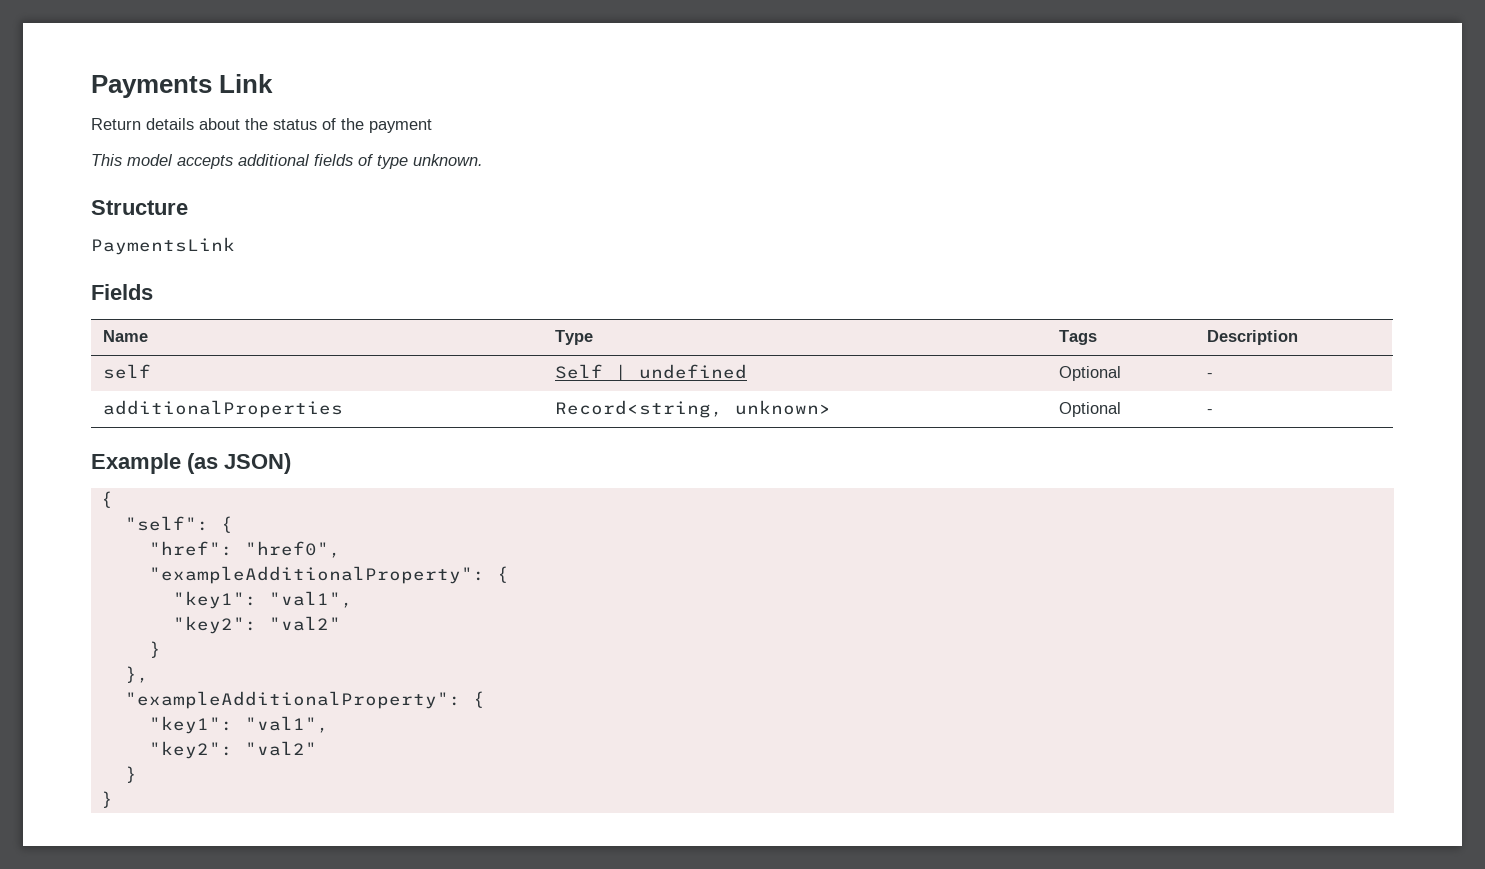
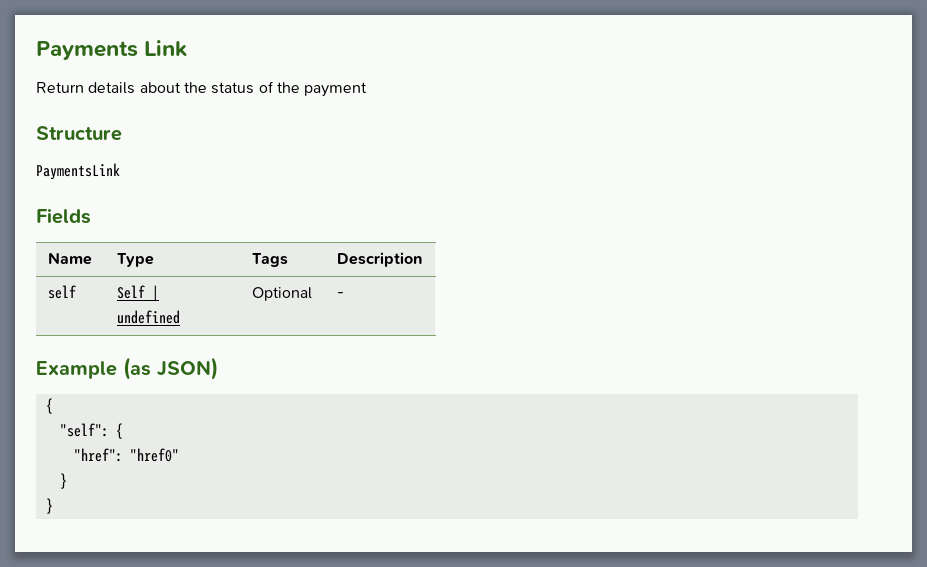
[91,154,483,169] // This model accepts additional fields of type unknown. -> (368, 89) none
[102,400,343,418] [554,400,831,418] [1058,402,1121,417] [1206,409,1213,414] // additionalProperties | Record<string, unknown> | Optional | - -> (345, 295) none
[244,541,341,558] [148,566,509,584] [172,591,353,609] [172,616,341,634] [148,641,161,658] [124,666,149,683] [124,691,485,709] [148,716,329,734] [148,741,317,759] "href0", // "exampleAdditionalProperty": { // "key1": "val1", // "key2": "val2" // } // }, // "exampleAdditionalProperty": { // "key1": "val1", // "key2": "val2" -> [129,448,179,462] "href0"

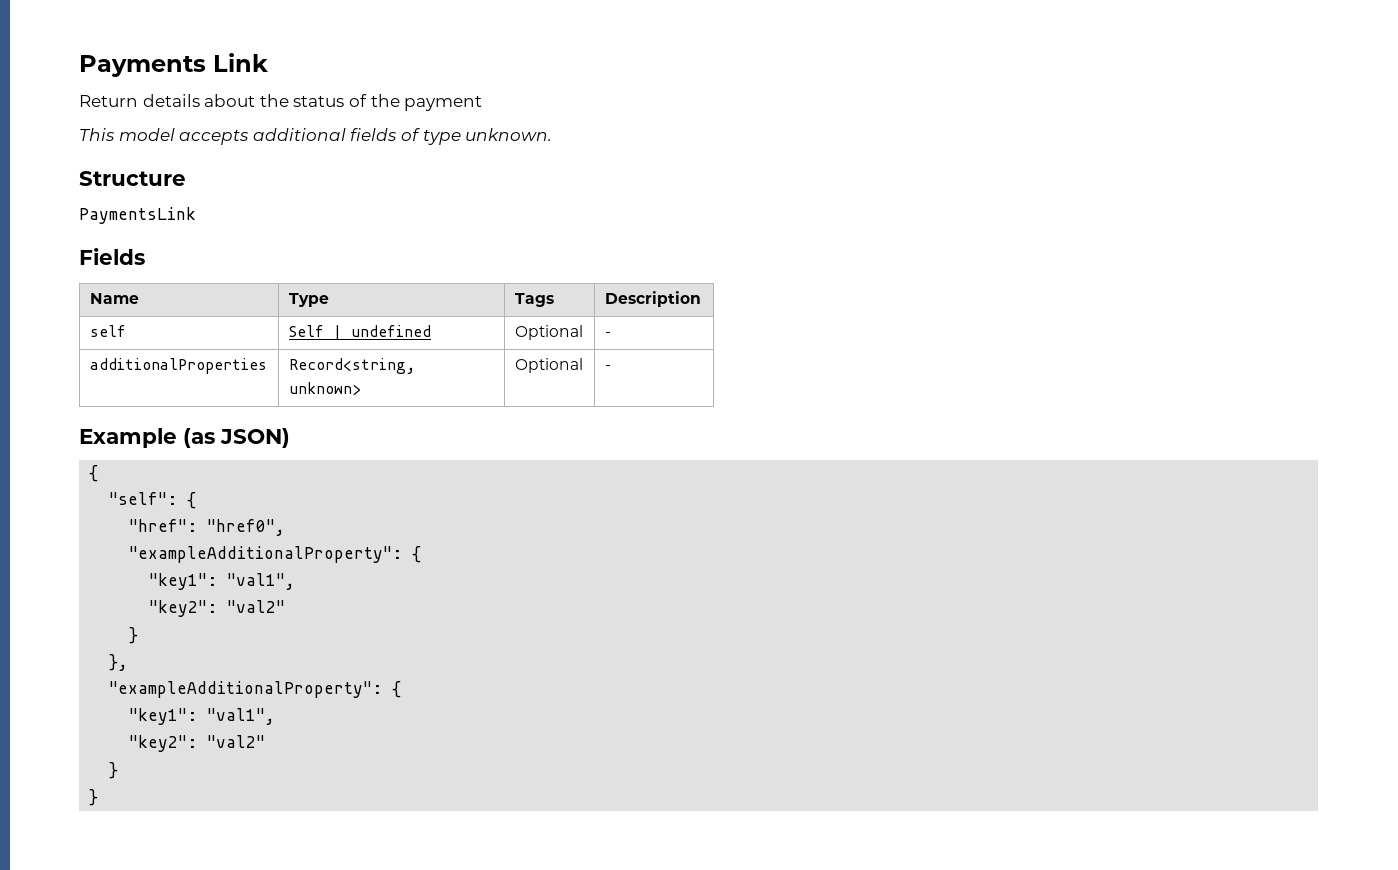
(368, 89) none -> [79,128,553,145] // This model accepts additional fields of type unknown.
(345, 295) none -> [89,358,267,374] [288,358,415,374] [288,382,361,395] [514,358,583,373] [604,365,611,370] // additionalProperties | Record<string, unknown> | Optional | -
[129,448,179,462] "href0" -> [207,519,286,536] [129,546,422,563] [149,573,296,590] [149,600,286,617] [129,627,139,644] [109,654,129,671] [109,681,402,698] [129,708,276,725] [129,735,266,752] "href0", // "exampleAdditionalProperty": { // "key1": "val1", // "key2": "val2" // } // }, // "exampleAdditionalProperty": { // "key1": "val1", // "key2": "val2"

